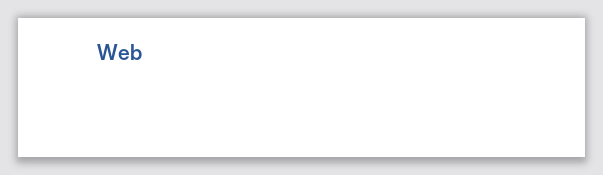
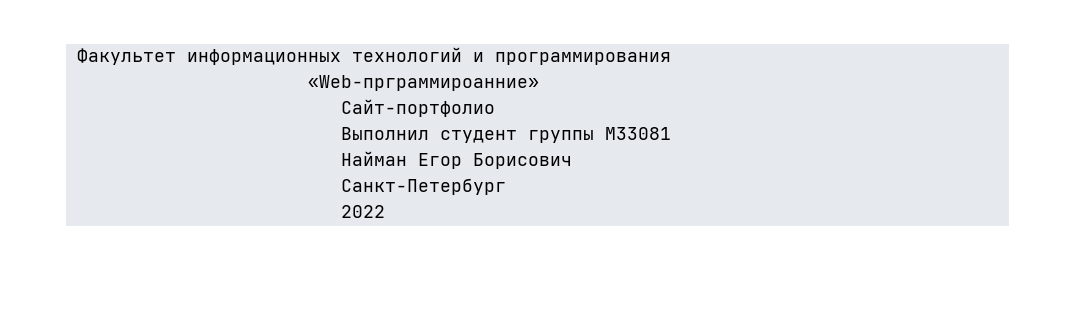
[97,44,142,60] Web -> [76,47,671,65] [307,75,539,91] [340,99,495,117] [340,127,671,143] [340,151,572,169] [340,178,506,195] [340,205,385,218] Факультет информационных технологий и программирования // «Web-прграммироанние» // Сайт-портфолио // Выполнил студент группы M33081 // Найман Егор Борисович // Санкт-Петербург // 2022

